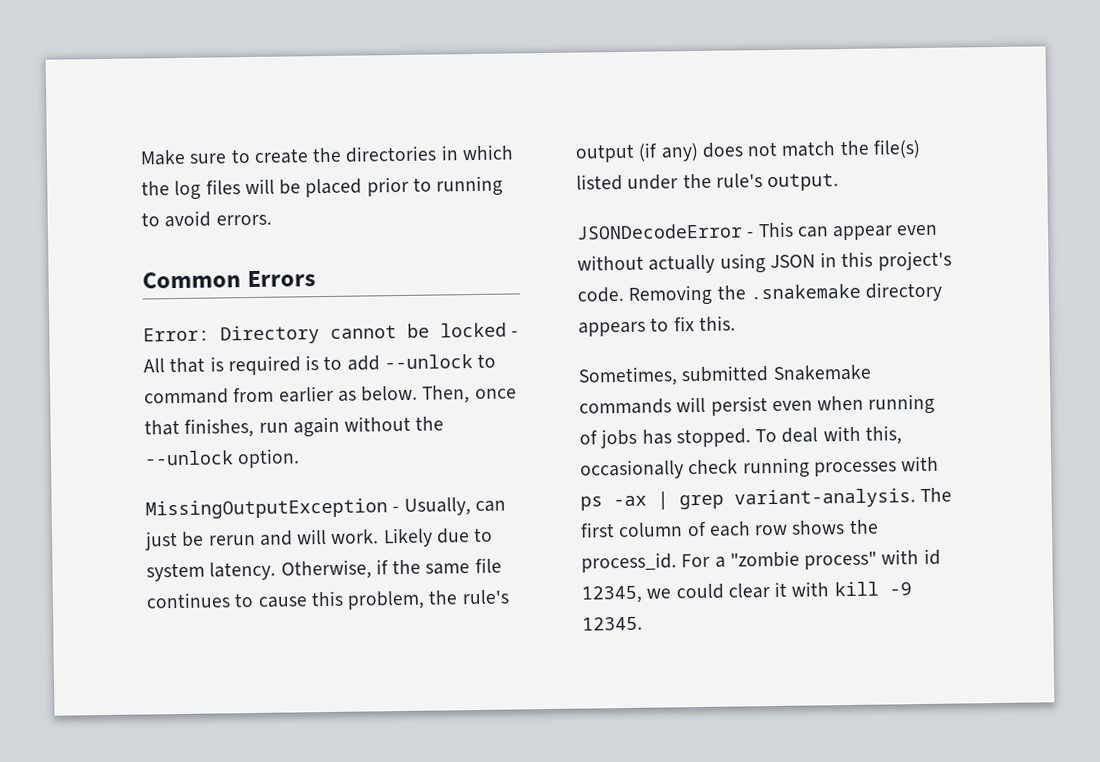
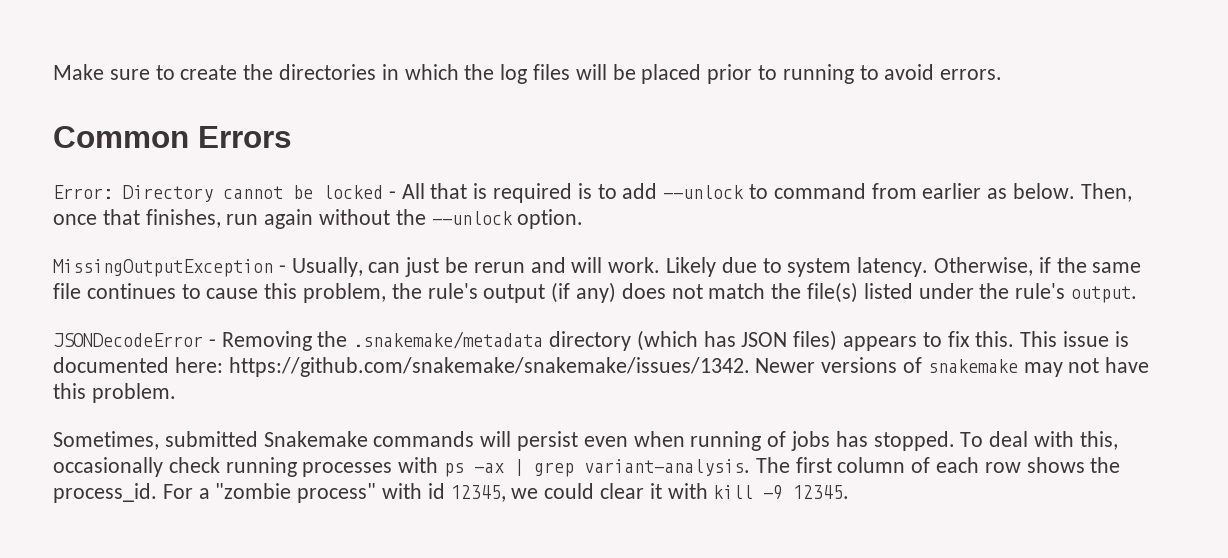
[757,221,939,241] [577,250,952,274] [577,281,943,306] [578,315,736,337] This can appear even without actually using JSON in this project's code. Removing the .snakemake directory appears to fix this. -> [221,330,1129,351] [53,357,1150,377] [53,383,176,403] Removing the .snakemake/metadata directory (which has JSON files) appears to fix this. This issue is documented here: https://github.com/snakemake/snakemake/issues/1342. Newer versions of snakemake may not have this problem.

